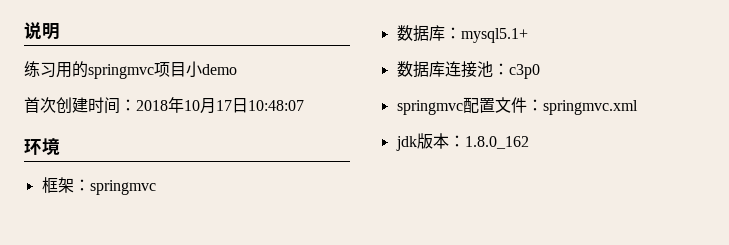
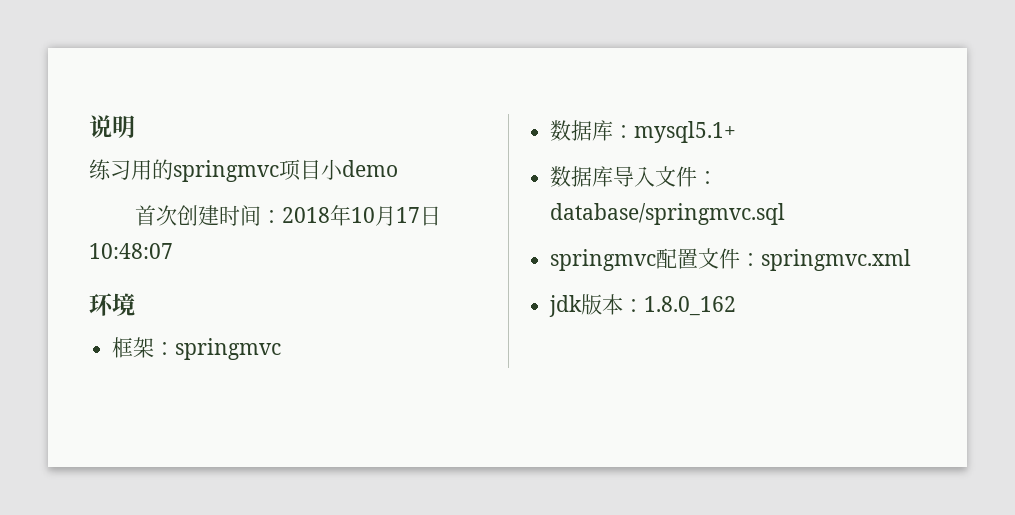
[444,61,540,79] 连接池：c3p0 -> [613,166,719,187] [550,203,786,225] 导入文件：database/springmvc.sql

